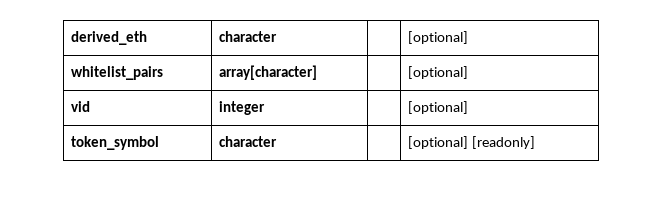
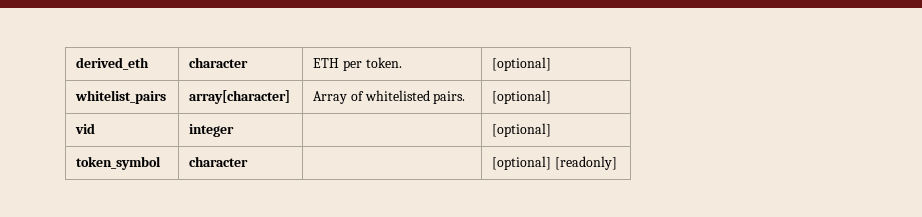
(277, 36) none -> [313,57,402,71] ETH per token.
(317, 72) none -> [313,90,466,104] Array of whitelisted pairs.

